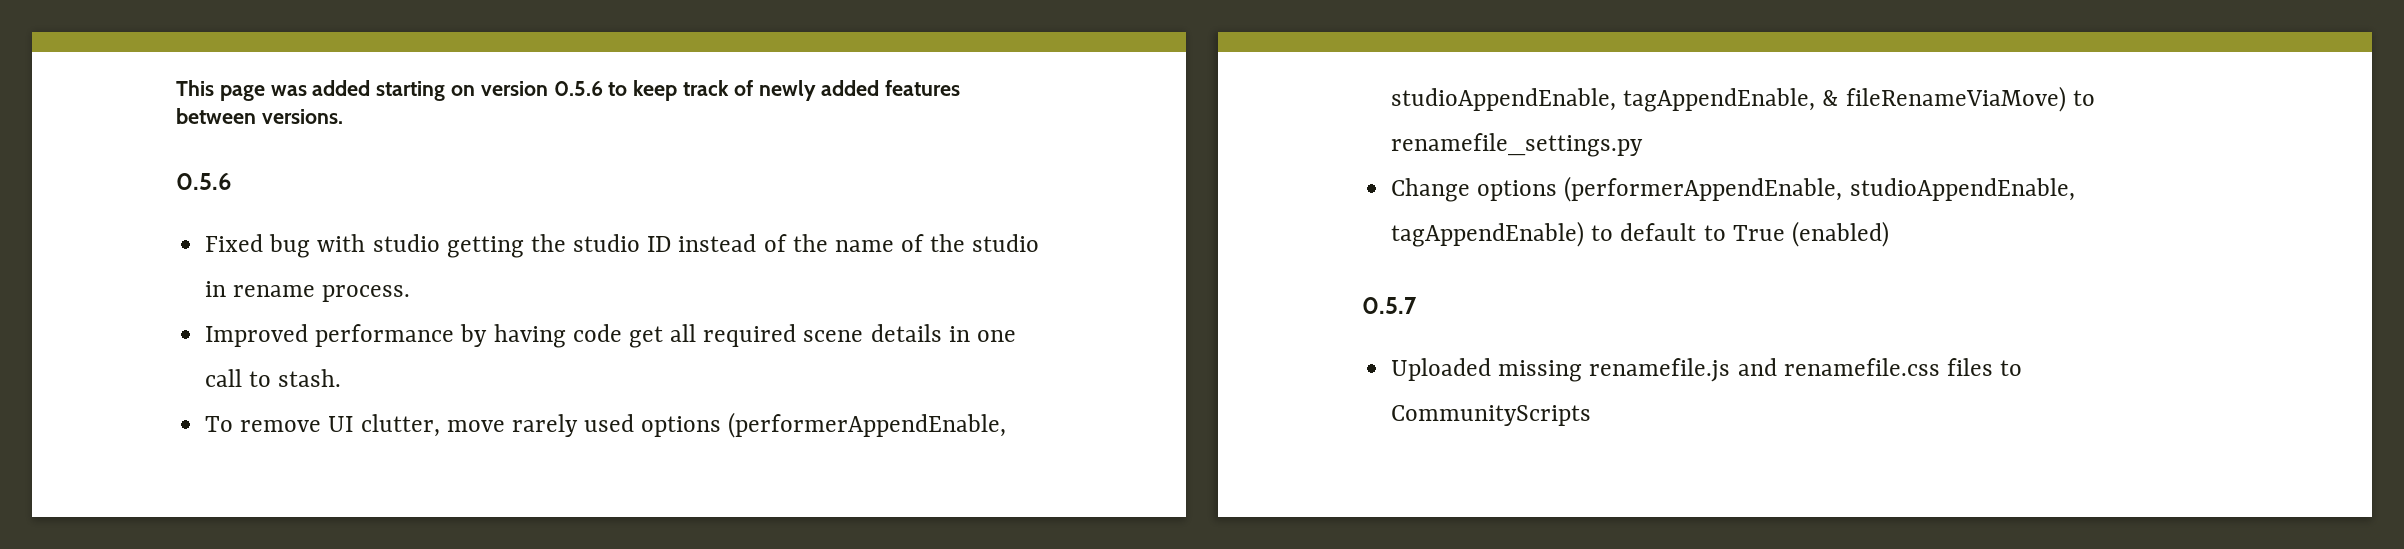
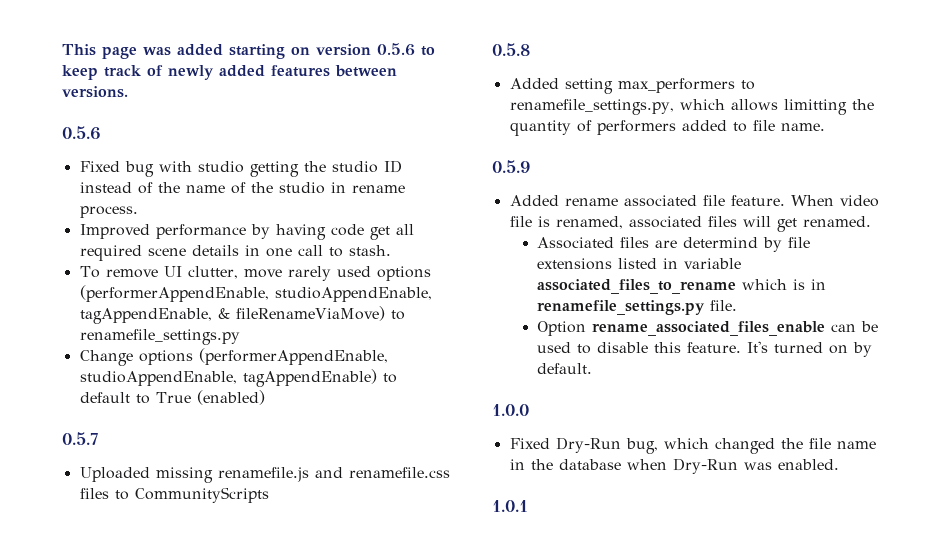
(1592, 415) none -> [492,43,530,56] [509,78,755,94] [509,99,874,115] [509,120,825,136] [492,160,530,173] [509,195,879,207] [509,216,871,232] [536,237,810,252] [536,258,741,270] [536,279,826,294] [536,300,737,315] [536,321,878,336] [536,341,872,357] [536,363,592,374] [492,404,529,416] [509,437,876,454] [509,458,839,474] [492,500,528,512] // 0.5.8 // Added setting max_performers to renamefile_settings.py, which allows limitting the quantity of performers added to file name. // 0.5.9 // Added rename associated file feature. When video file is renamed, associated files will get renamed. // Associated files are determind by file extensions listed in variable associated_files_to_rename which is in renamefile_settings.py file. // Option rename_associated_files_enable can be used to disable this feature. It's turned on by default. // 1.0.0 // Fixed Dry-Run bug, which changed the file name in the database when Dry-Run was enabled. // 1.0.1

